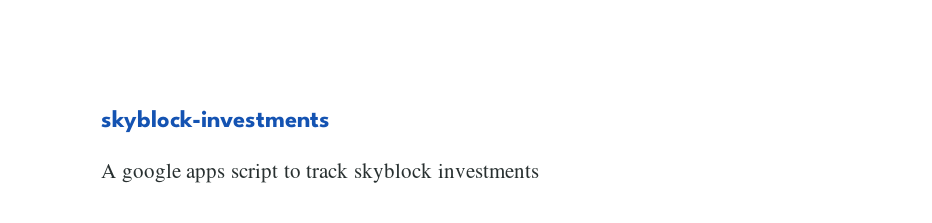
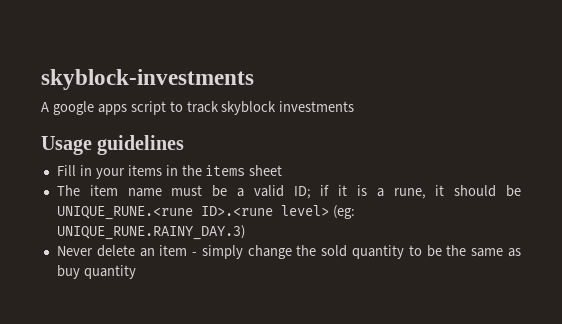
(539, 170) none -> [41,135,185,155] [56,165,283,179] [56,185,522,199] [56,205,355,220] [56,225,245,240] [56,245,521,259] [56,265,136,279] // Usage guidelines // Fill in your items in the items sheet // The item name must be a valid ID; if it is a rune, it should be UNIQUE_RUNE.<rune ID>.<rune level> (eg: UNIQUE_RUNE.RAINY_DAY.3) // Never delete an item - simply change the sold quantity to be the same as buy quantity

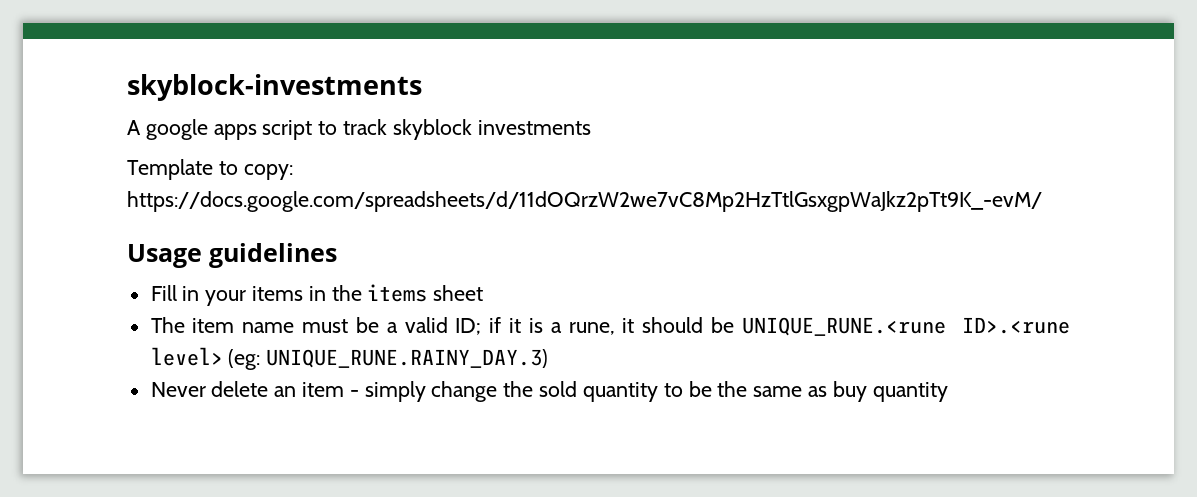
(355, 106) none -> [127,159,293,180] [127,191,1042,212] // Template to copy: https://docs.google.com/spreadsheets/d/11dOQrzW2we7vC8Mp2HzTtlGsxgpWaJkz2pTt9K_-evM/

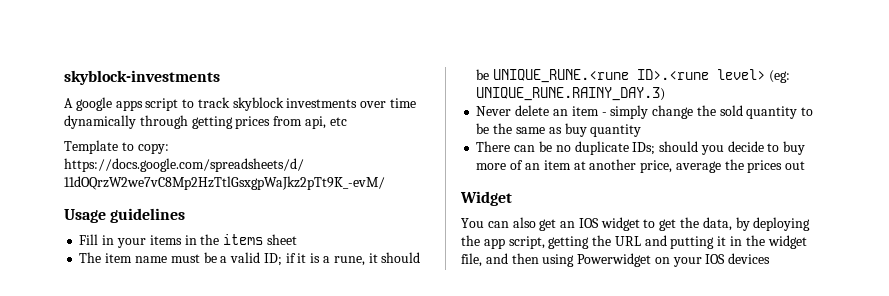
(591, 127) none -> [360,98,417,108] [64,115,347,129] over time dynamically through getting prices from api, etc
(948, 392) none -> [476,141,806,155] [476,159,806,173] [460,191,512,206] [461,217,811,231] [461,235,807,249] [461,253,771,267] // There can be no duplicate IDs; should you decide to buy more of an item at another price, average the prices out // Widget // You can also get an IOS widget to get the data, by deploying the app script, getting the URL and putting it in the widget file, and then using Powerwidget on your IOS devices

